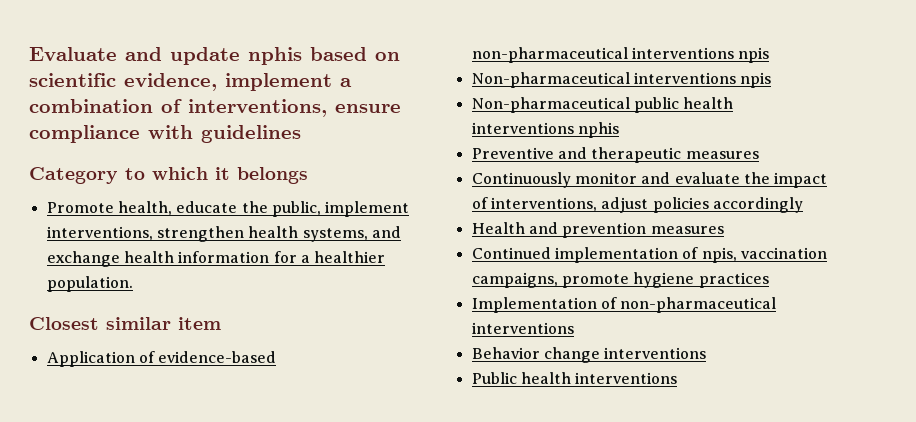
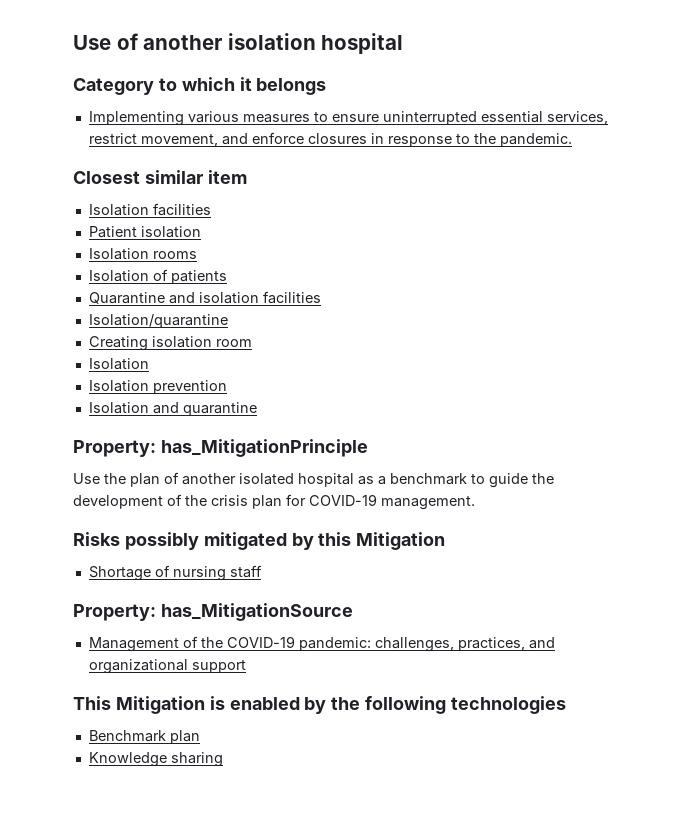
[29,47,400,65] [29,73,352,91] [29,99,401,117] [29,125,301,143] Evaluate and update nphis based on scientific evidence, implement a combination of interventions, ensure compliance with guidelines -> [73,33,404,54] Use of another isolation hospital
[46,201,410,217] [46,226,401,242] [46,251,386,267] [46,276,133,292] [29,317,221,330] [46,351,277,367] [471,47,770,63] [471,72,772,88] [471,97,734,113] [471,122,619,138] [471,147,759,163] [471,172,828,188] [471,197,803,213] [471,222,724,238] [471,247,827,263] [471,272,769,288] [471,297,777,313] [471,322,574,334] [471,347,707,363] [471,372,678,384] Promote health, educate the public, implement interventions, strengthen health systems, and exchange health information for a healthier population. // Closest similar item // Application of evidence-based non-pharmaceutical interventions npis // Non-pharmaceutical interventions npis // Non-pharmaceutical public health interventions nphis // Preventive and therapeutic measures // Continuously monitor and evaluate the impact of interventions, adjust policies accordingly // Health and prevention measures // Continued implementation of npis, vaccination campaigns, promote hygiene practices // Implementation of non-pharmaceutical interventions // Behavior change interventions // Public health interventions -> [88,111,608,126] [88,132,572,147] [73,170,247,184] [88,203,211,216] [88,226,201,238] [88,248,197,260] [88,269,227,284] [88,291,321,304] [88,314,228,328] [88,336,252,351] [88,358,149,370] [88,380,227,394] [88,402,257,416] [73,439,368,457] [73,472,554,488] [73,494,475,510] [73,532,446,550] [88,565,262,581] [73,603,353,621] [88,636,555,652] [88,659,246,674] [73,696,567,714] [88,730,200,744] [88,752,223,767] Implementing various measures to ensure uninterrupted essential services, restrict movement, and enforce closures in response to the pandemic. // Closest similar item // Isolation facilities // Patient isolation // Isolation rooms // Isolation of patients // Quarantine and isolation facilities // Isolation/quarantine // Creating isolation room // Isolation // Isolation prevention // Isolation and quarantine // Property: has_MitigationPrinciple // Use the plan of another isolated hospital as a benchmark to guide the development of the crisis plan for COVID-19 management. // Risks possibly mitigated by this Mitigation // Shortage of nursing staff // Property: has_MitigationSource // Management of the COVID-19 pandemic: challenges, practices, and organizational support // This Mitigation is enabled by the following technologies // Benchmark plan // Knowledge sharing

